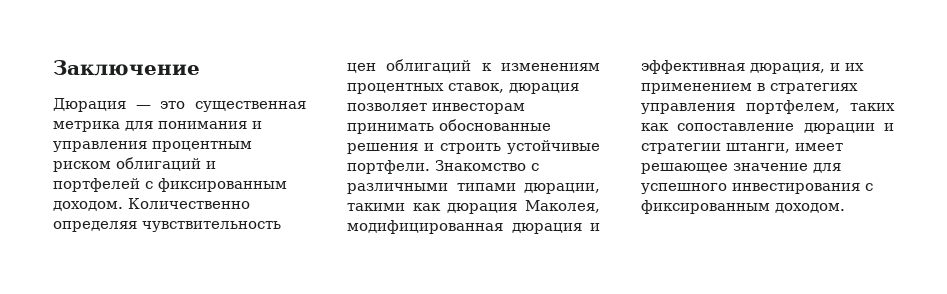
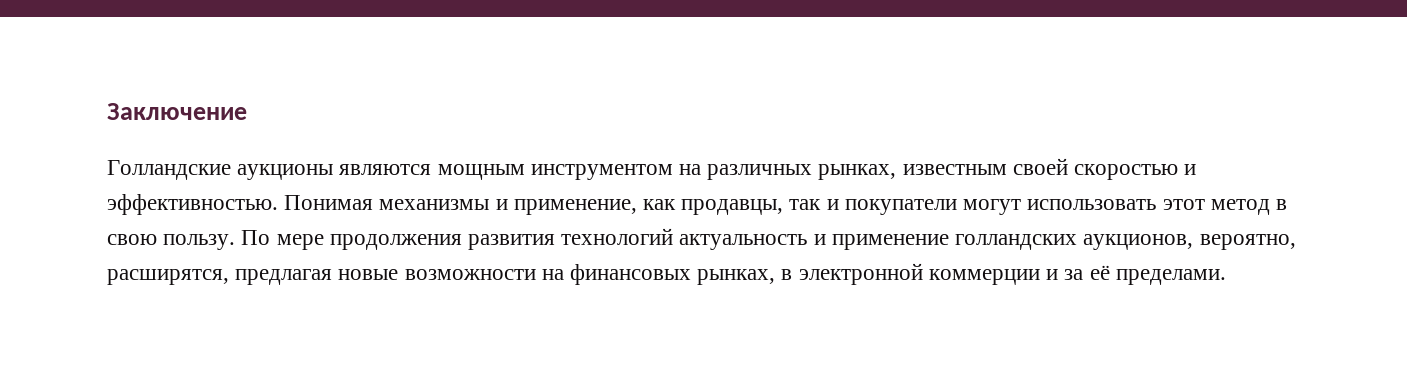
[53,98,306,112] [53,121,262,132] [53,141,252,152] [53,157,216,172] [53,178,287,192] [53,198,250,211] [53,221,281,232] [347,59,600,73] [347,83,579,94] [347,103,525,114] [347,119,551,134] [347,140,600,154] [347,160,539,174] [347,183,600,194] [347,200,600,214] [347,220,600,234] [641,60,864,74] [641,83,858,94] [641,100,895,114] [641,123,894,134] [641,143,843,154] [641,163,841,174] [641,183,873,194] [641,200,845,214] Дюрация — это существенная метрика для понимания и управления процентным риском облигаций и портфелей с фиксированным доходом. Количественно определяя чувствительность цен облигаций к изменениям процентных ставок, дюрация позволяет инвесторам принимать обоснованные решения и строить устойчивые портфели. Знакомство с различными типами дюрации, такими как дюрация Маколея, модифицированная дюрация и эффективная дюрация, и их применением в стратегиях управления портфелем, таких как сопоставление дюрации и стратегии штанги, имеет решающее значение для успешного инвестирования с фиксированным доходом. -> [107,158,1197,180] [107,194,1287,215] [107,228,1296,250] [107,263,1226,285] Голландские аукционы являются мощным инструментом на различных рынках, известным своей скоростью и эффективностью. Понимая механизмы и применение, как продавцы, так и покупатели могут использовать этот метод в свою пользу. По мере продолжения развития технологий актуальность и применение голландских аукционов, вероятно, расширятся, предлагая новые возможности на финансовых рынках, в электронной коммерции и за её пределами.

